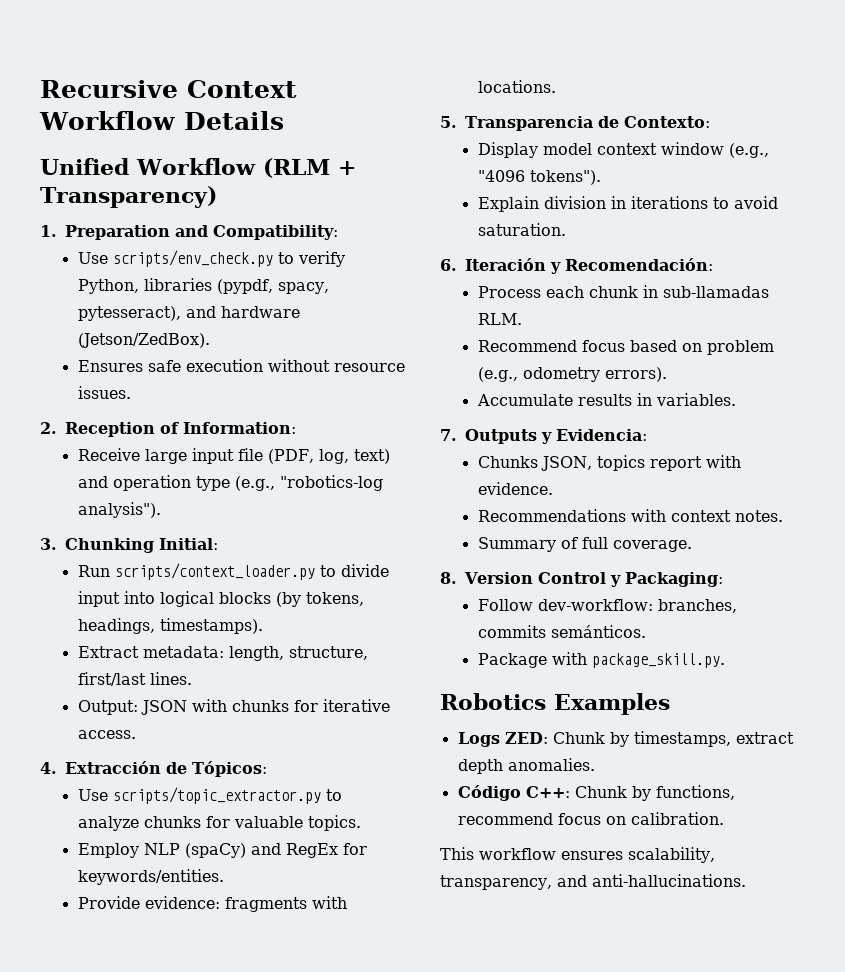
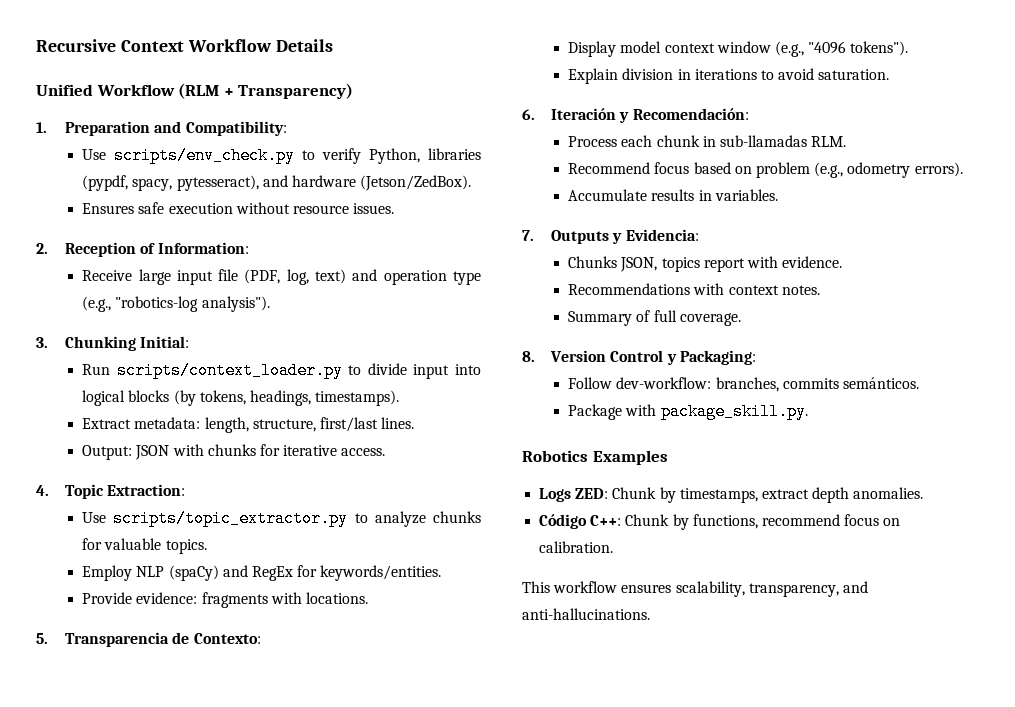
[65,761,267,777] Extracción de Tópicos: -> [65,484,186,499] Topic Extraction:

